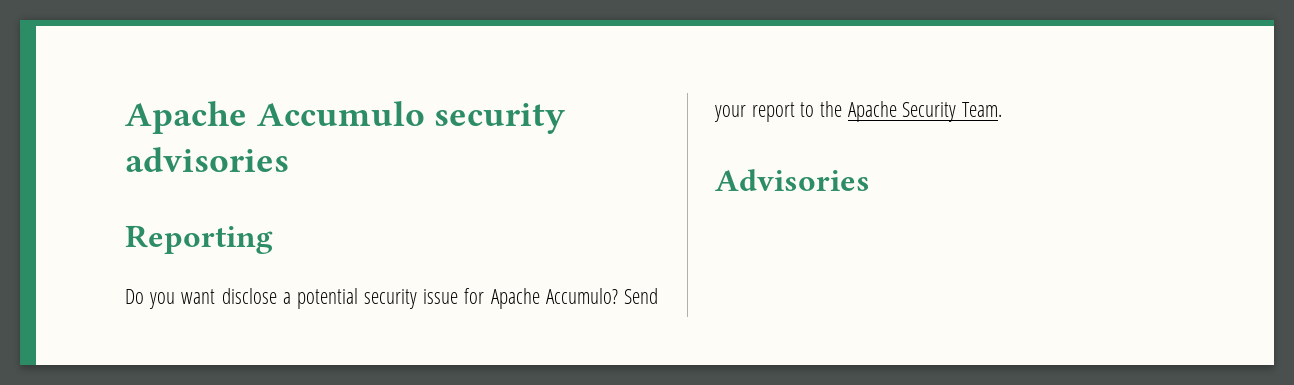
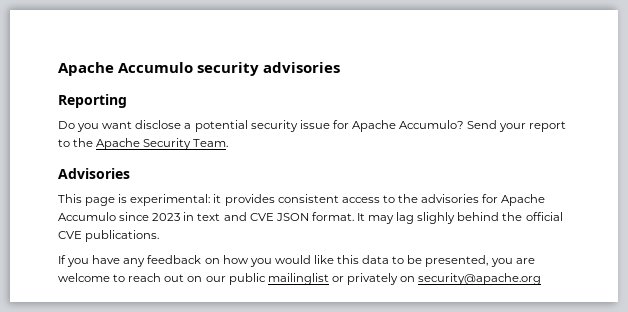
(870, 180) none -> [58,194,546,206] [58,212,563,224] [58,230,160,242] [58,255,535,267] [58,273,542,285] // This page is experimental: it provides consistent access to the advisories for Apache Accumulo since 2023 in text and CVE JSON format. It may lag slighly behind the official CVE publications. // If you have any feedback on how you would like this data to be presented, you are welcome to reach out on our public mailinglist or privately on security@apache.org

